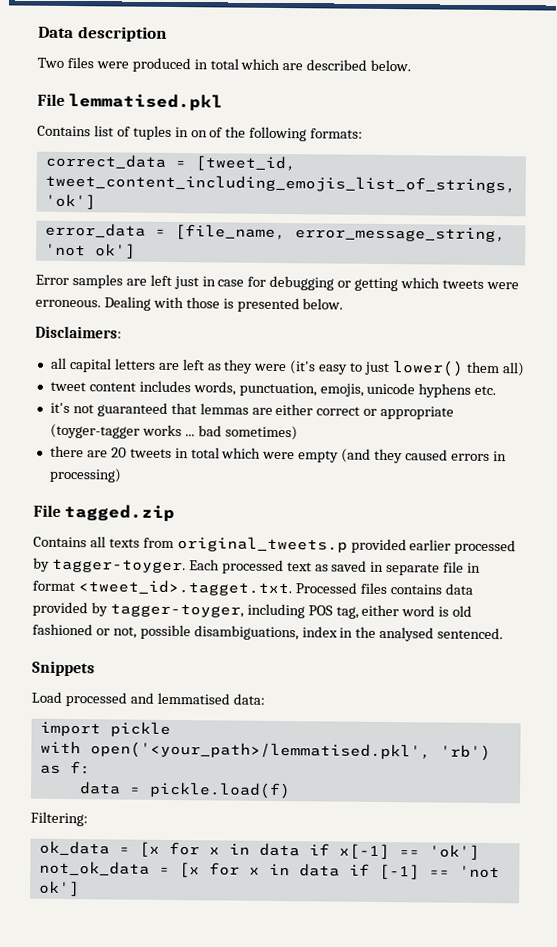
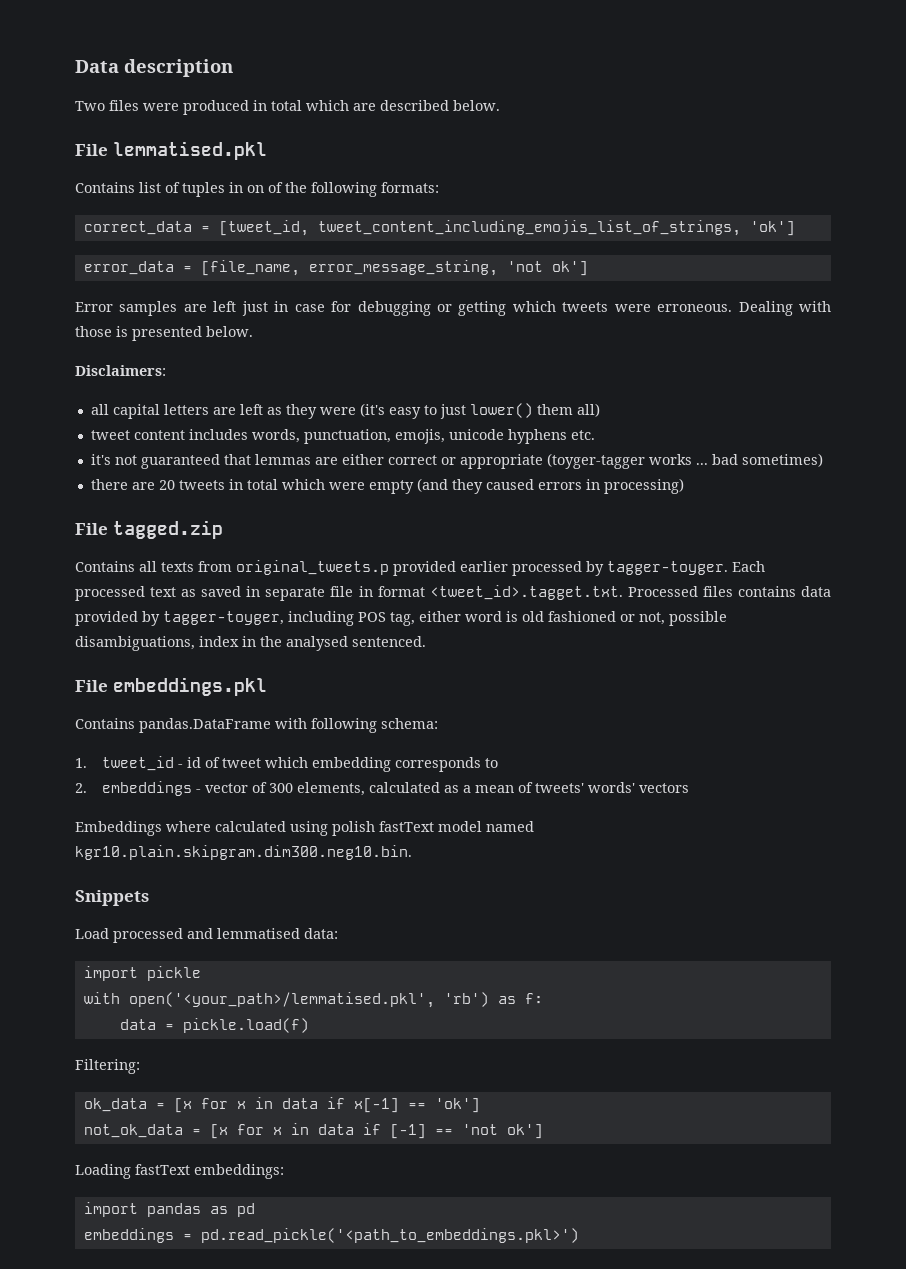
(504, 633) none -> [75,677,267,696] [75,718,438,733] [75,756,499,772] [75,781,690,796] [75,821,534,836] [75,845,412,860] // File embeddings.pkl // Contains pandas.DataFrame with following schema: // 1. tweet_id - id of tweet which embedding corresponds to // 2. embeddings - vector of 300 elements, calculated as a mean of tweets' words' vectors // Embeddings where calculated using polish fastText model named kgr10.plain.skipgram.dim300.neg10.bin.
(80, 888) none -> [75,1164,284,1179] [83,1202,255,1217] [83,1228,579,1243] // Loading fastText embeddings: // import pandas as pd // embeddings = pd.read_pickle('<path_to_embeddings.pkl>')

